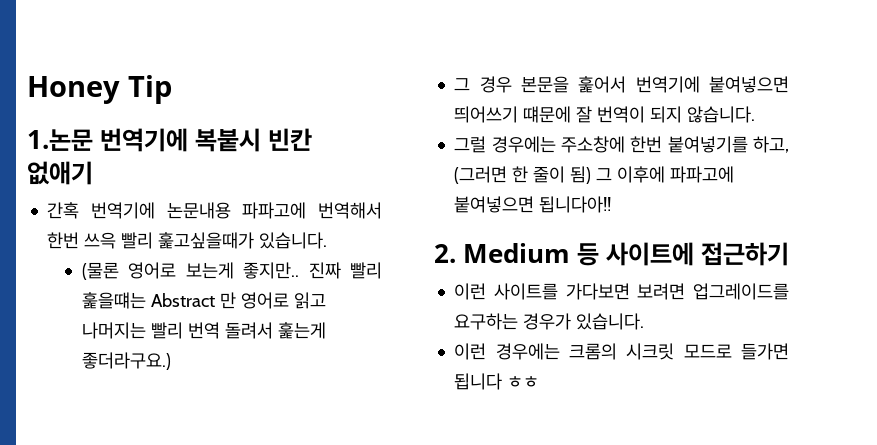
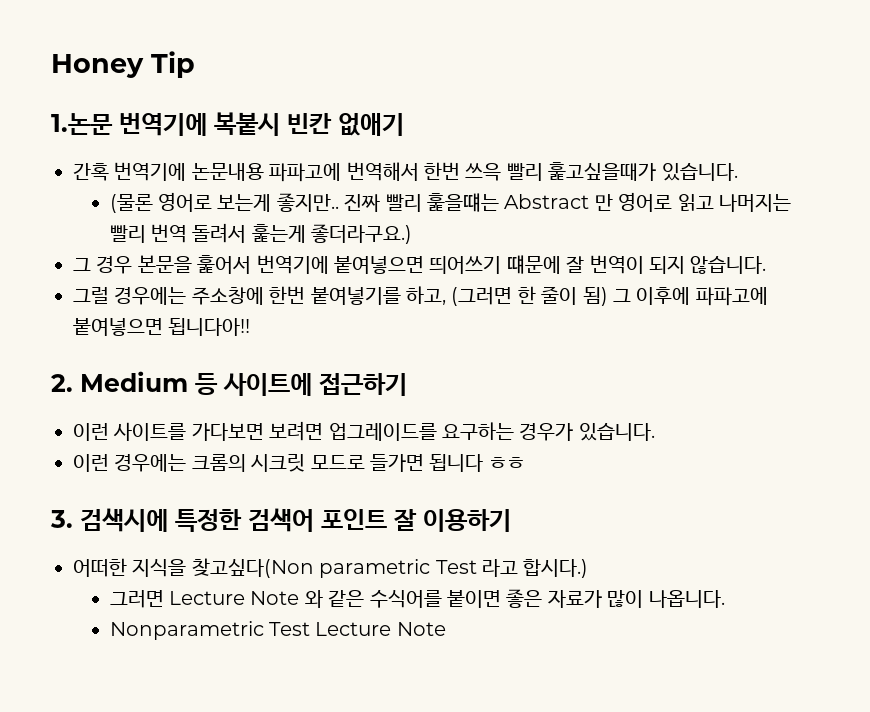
(540, 382) none -> [50,508,511,532] [73,558,589,578] [109,589,725,608] [109,621,446,640] // 3. 검색시에 특정한 검색어 포인트 잘 이용하기 // 어떠한 지식을 찾고싶다(Non parametric Test 라고 합시다.) // 그러면 Lecture Note 와 같은 수식어를 붙이면 좋은 자료가 많이 나옵니다. // Nonparametric Test Lecture Note

